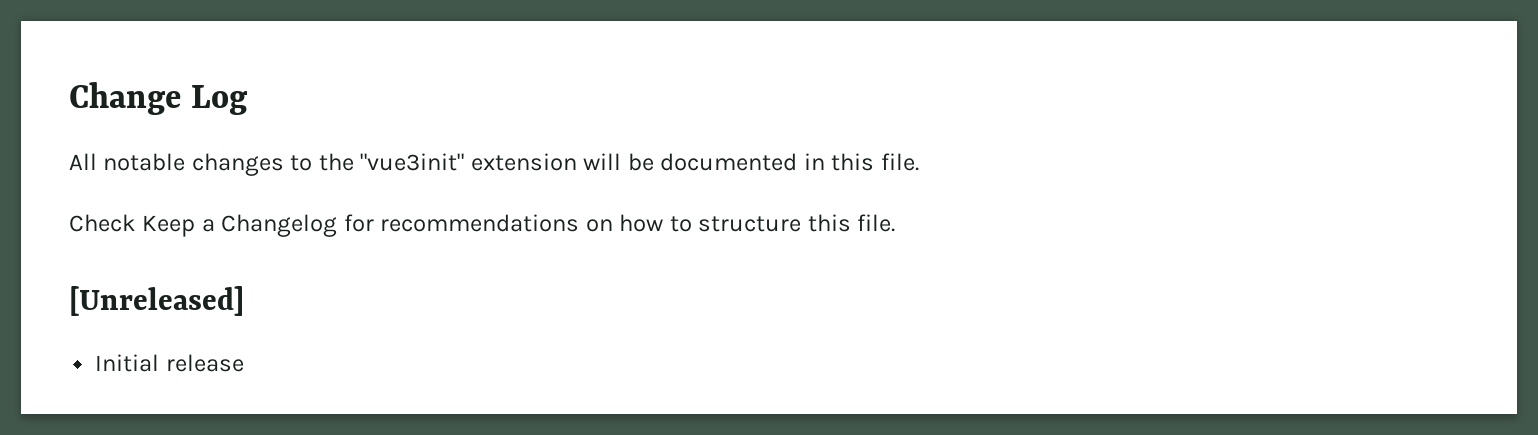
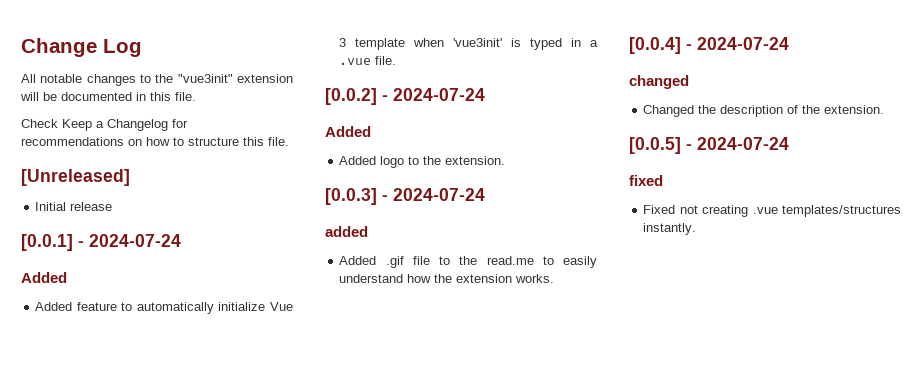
(244, 363) none -> [21,234,181,251] [21,272,67,283] [35,302,293,314] [339,38,598,50] [339,56,397,65] [325,88,485,105] [325,126,371,137] [339,156,506,168] [325,188,485,205] [325,226,368,237] [339,256,597,268] [339,274,555,283] [629,37,789,54] [629,75,689,89] [643,105,885,117] [629,137,789,154] [629,175,663,186] [643,205,901,217] [643,223,697,235] // [0.0.1] - 2024-07-24 // Added // Added feature to automatically initialize Vue 3 template when 'vue3init' is typed in a .vue file. // [0.0.2] - 2024-07-24 // Added // Added logo to the extension. // [0.0.3] - 2024-07-24 // added // Added .gif file to the read.me to easily understand how the extension works. // [0.0.4] - 2024-07-24 // changed // Changed the description of the extension. // [0.0.5] - 2024-07-24 // fixed // Fixed not creating .vue templates/structures instantly.

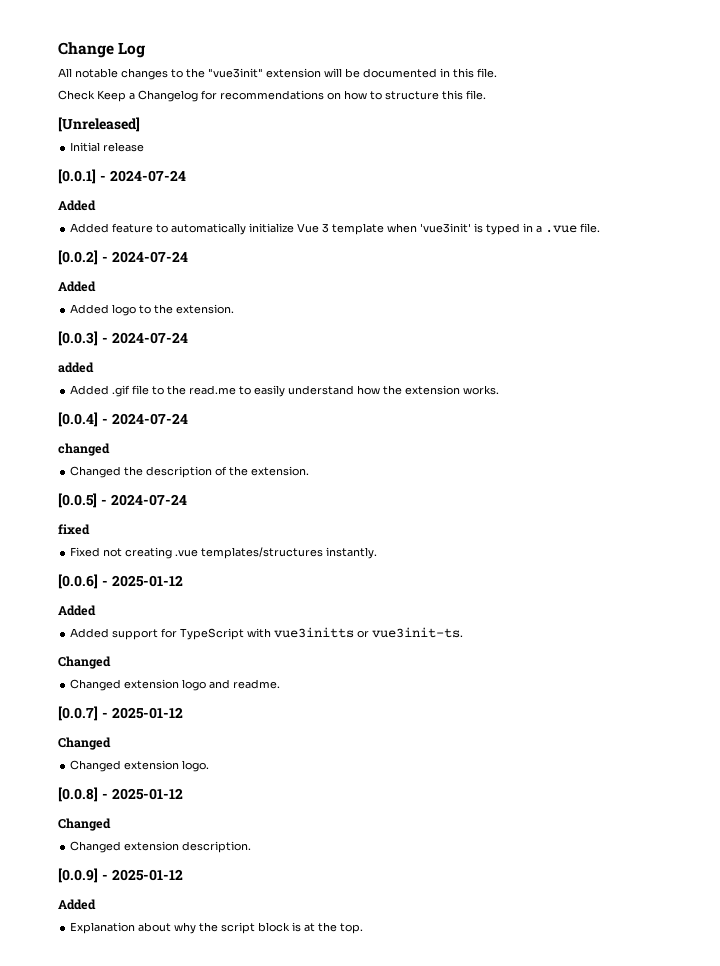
(697, 229) none -> [58,574,183,589] [58,605,96,616] [70,627,464,640] [58,656,111,669] [70,679,281,691] [58,706,183,721] [58,737,111,750] [70,760,210,772] [58,787,183,802] [58,818,111,831] [70,841,252,853] [58,868,183,883] [58,899,96,910] [70,922,364,934] // [0.0.6] - 2025-01-12 // Added // Added support for TypeScript with vue3initts or vue3init-ts. // Changed // Changed extension logo and readme. // [0.0.7] - 2025-01-12 // Changed // Changed extension logo. // [0.0.8] - 2025-01-12 // Changed // Changed extension description. // [0.0.9] - 2025-01-12 // Added // Explanation about why the script block is at the top.

